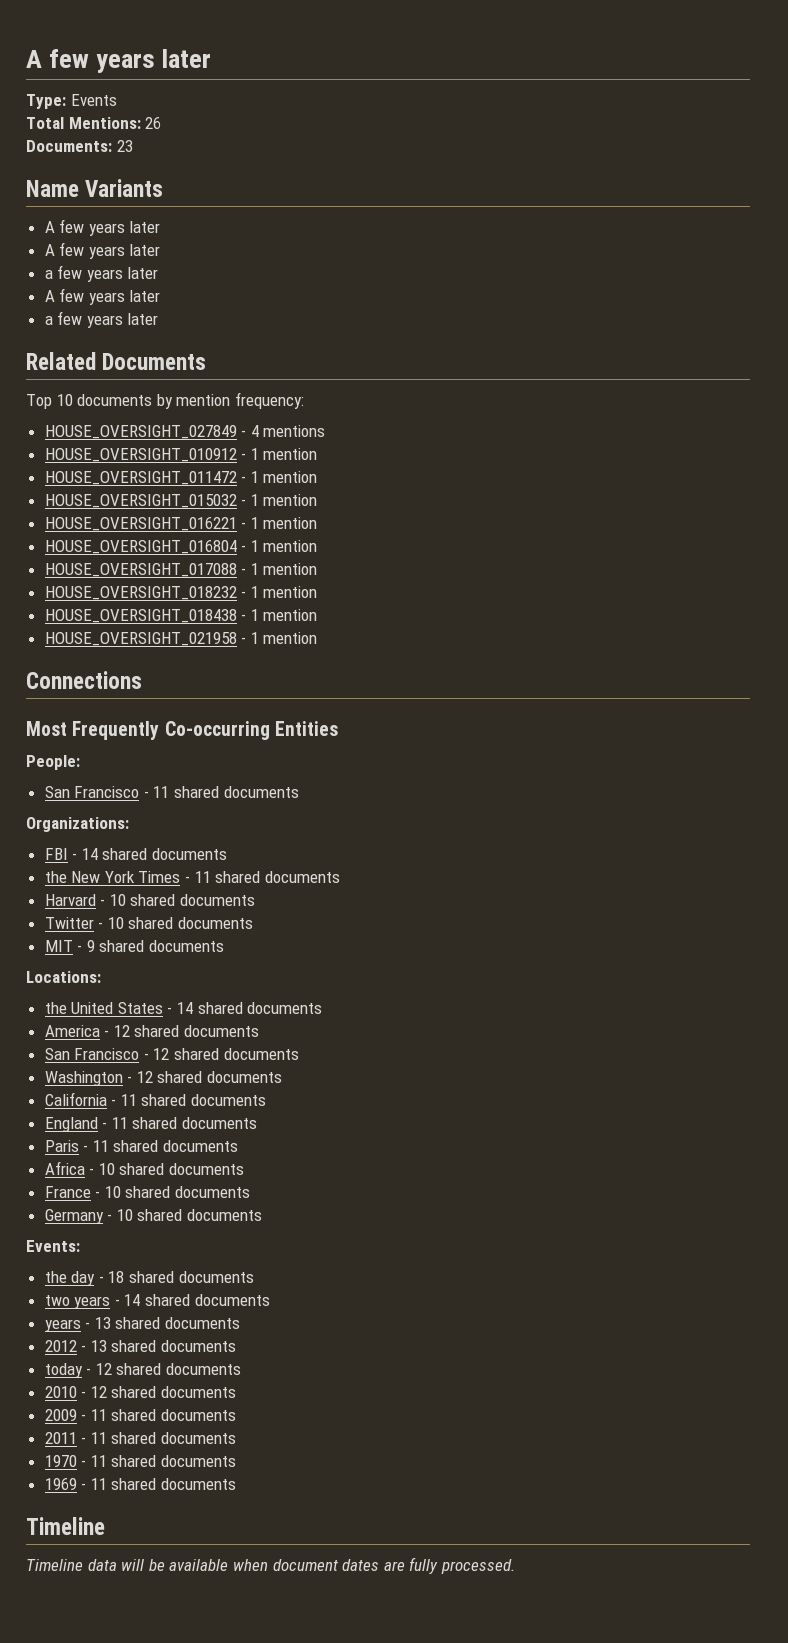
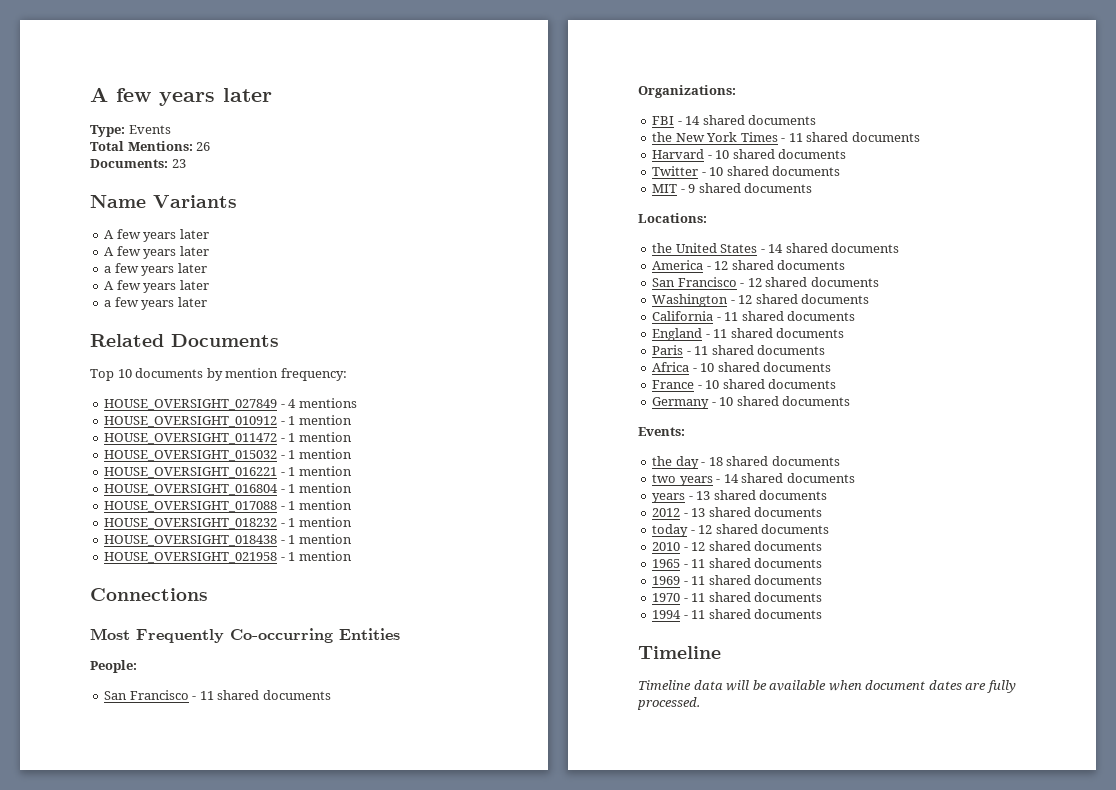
[44,1409,237,1421] [44,1432,77,1444] 2009 - 11 shared documents // 2011 -> [652,558,823,568] [652,576,681,585] 1965 - 11 shared documents // 1969
[44,1478,77,1490] 1969 -> [652,610,682,619] 1994

